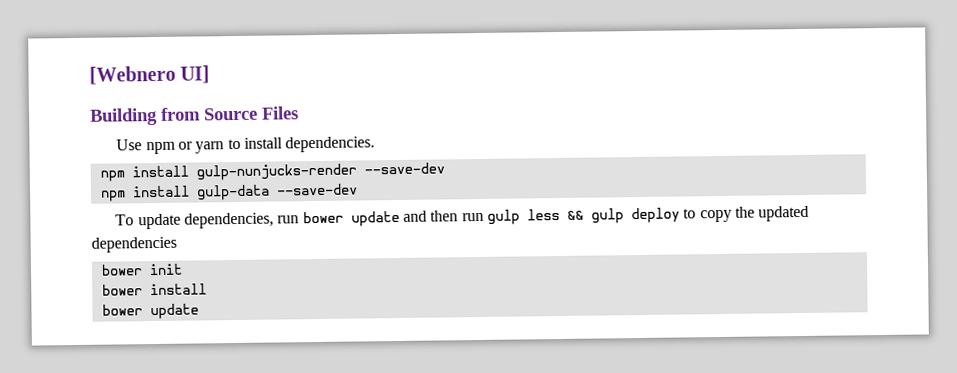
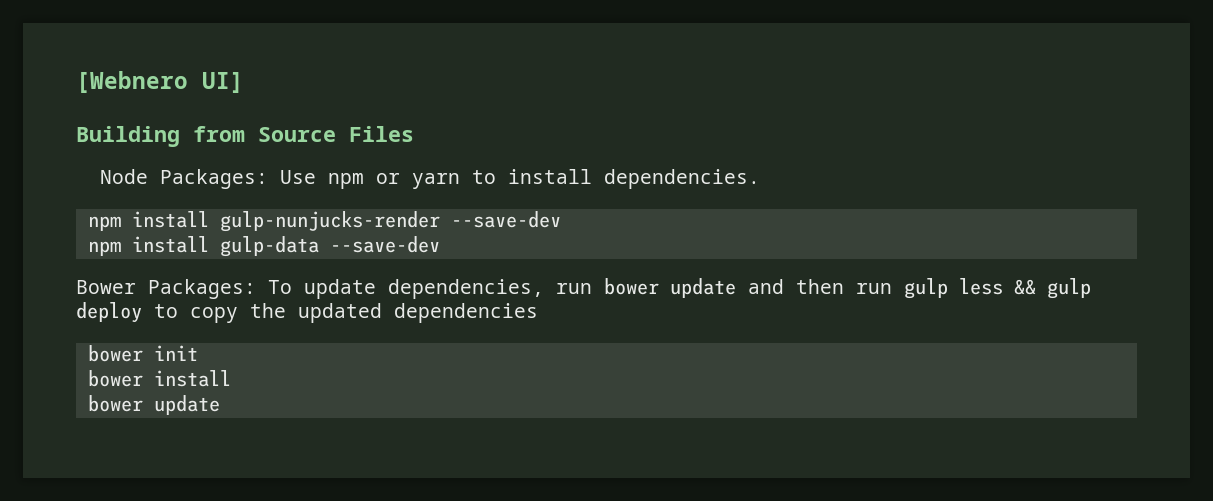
(299, 113) none -> [100,169,269,189] Node Packages:
(358, 189) none -> [76,279,256,299] Bower Packages:

